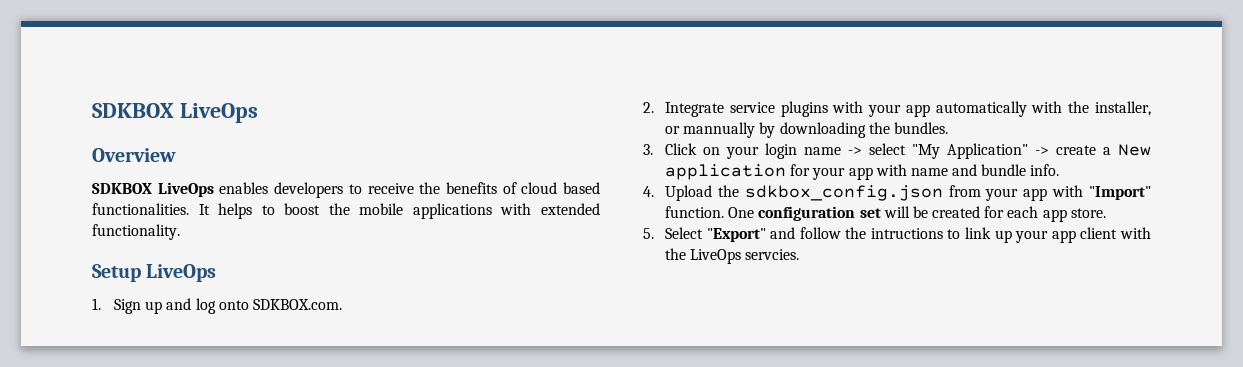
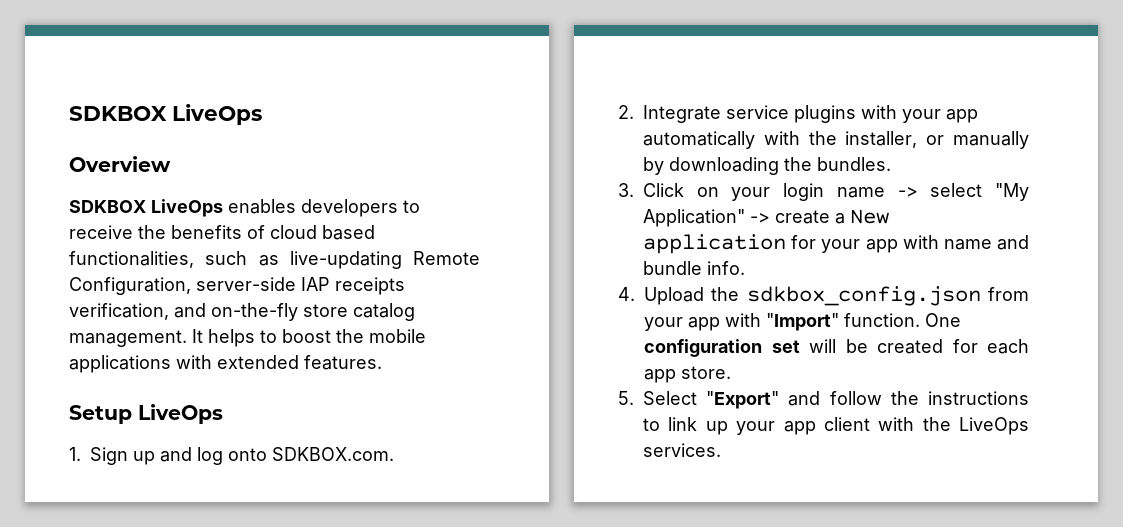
[92,203,189,215] functionalities. -> [69,251,480,269] [69,277,405,295] [69,303,415,321] [69,330,187,347] functionalities, such as live-updating Remote Configuration, server-side IAP receipts verification, and on-the-fly store catalog management.
[92,224,180,240] functionality. -> [304,355,382,370] features.
[683,122,756,138] mannually -> [953,131,1029,149] manually
[870,228,943,239] intructions -> [928,391,1029,405] instructions
[745,249,800,260] servcies. -> [643,443,721,457] services.

